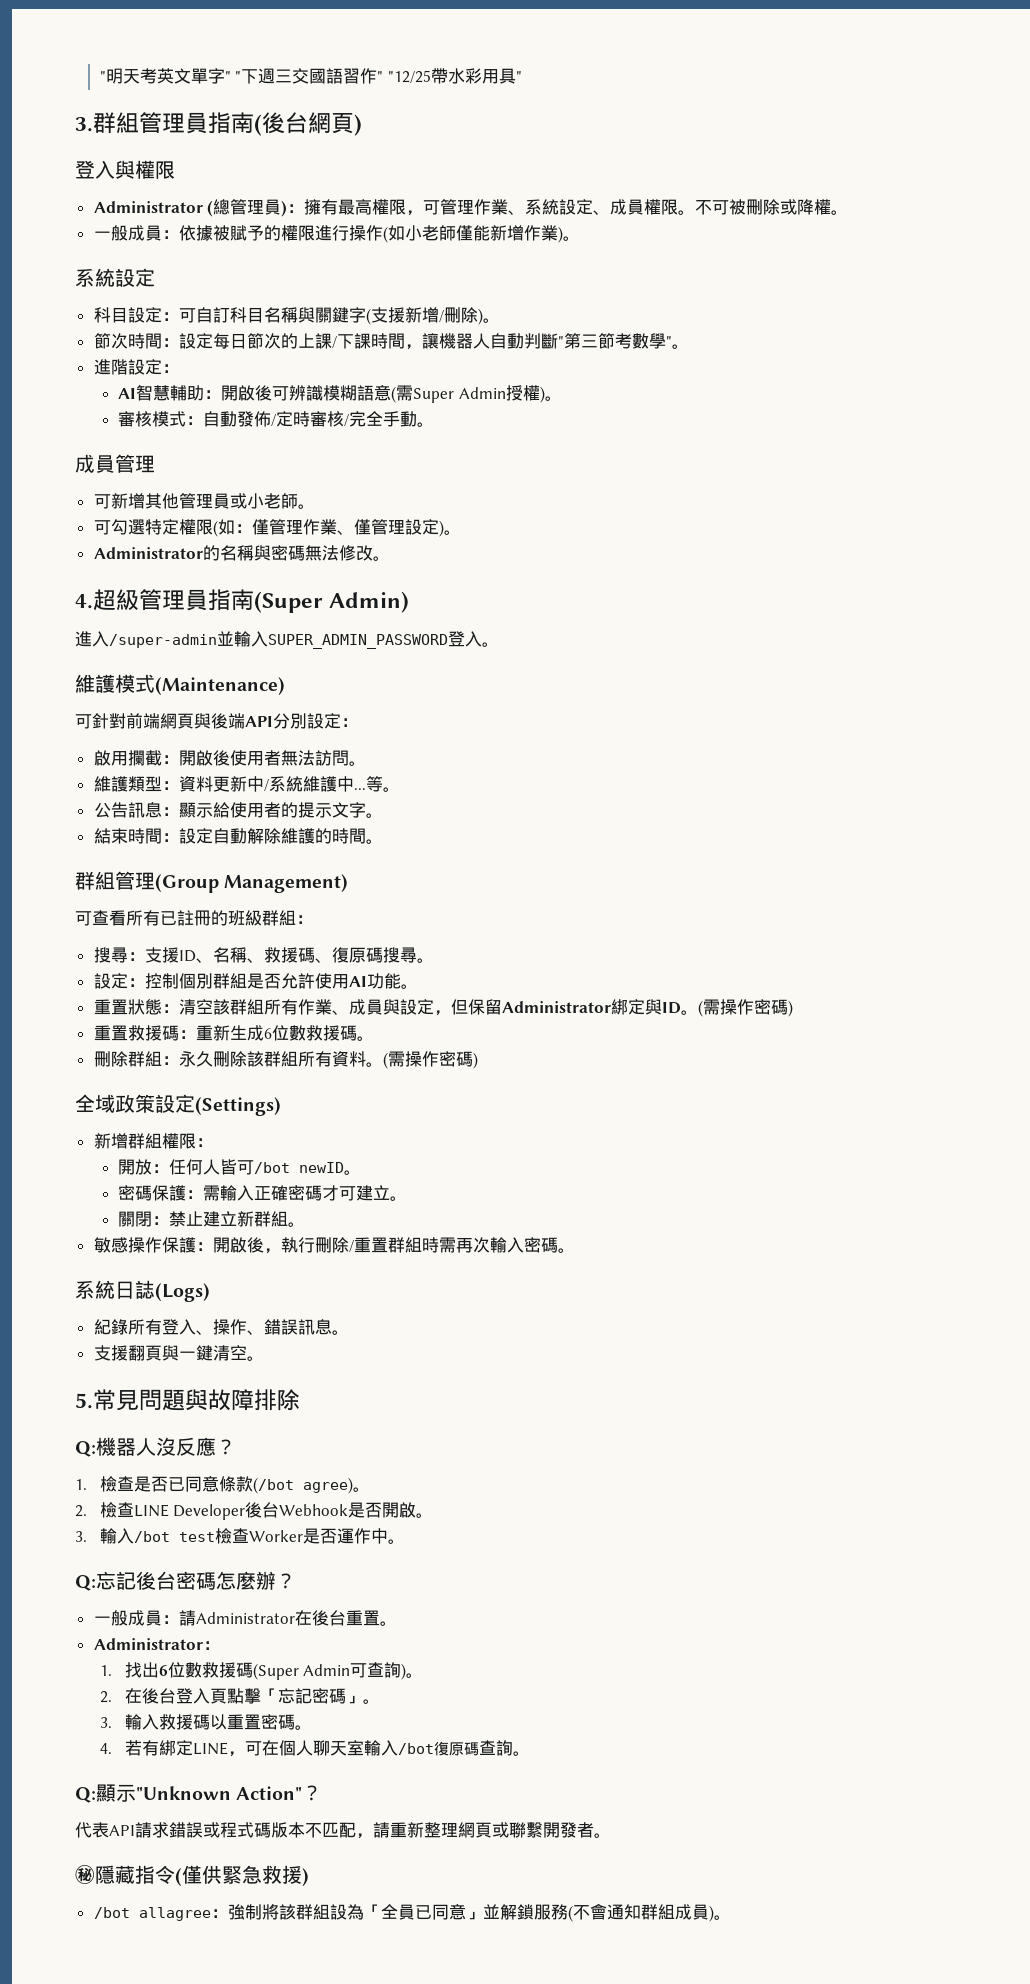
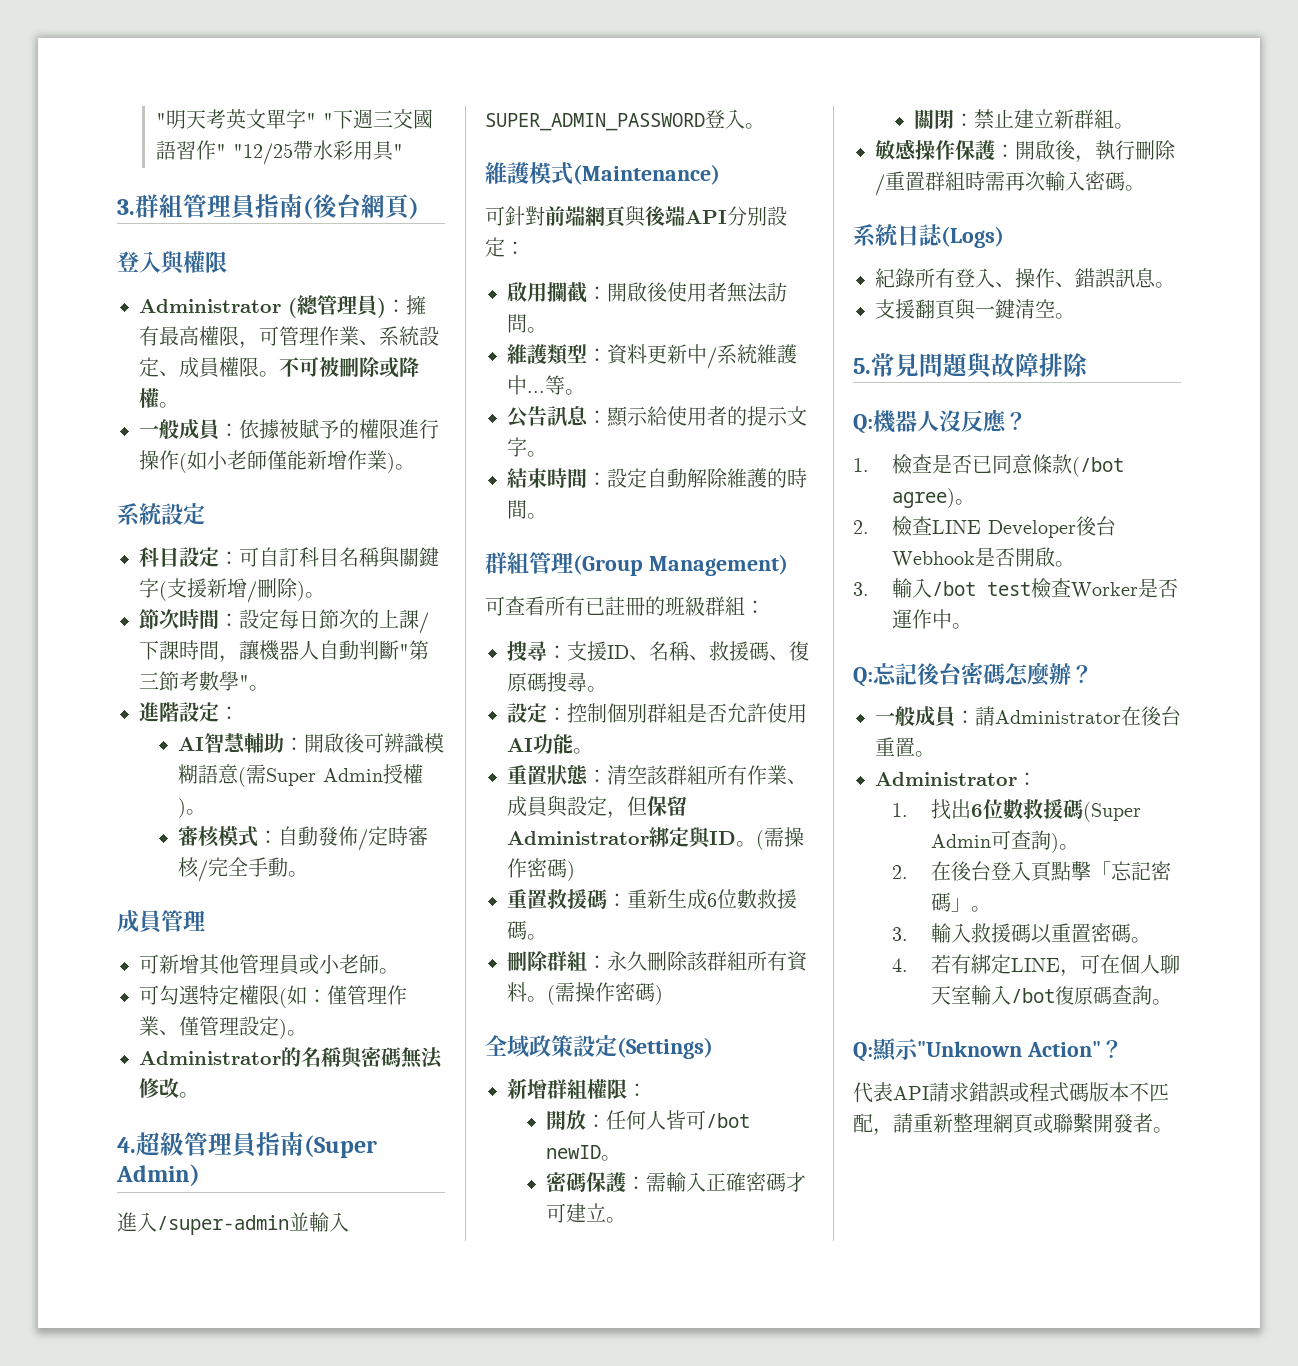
[75,1865,309,1886] [93,1903,731,1922] // ㊙隱藏指令(僅供緊急救援) // /bot allagree：強制將該群組設為「全員已同意」並解鎖服務(不會通知群組成員)。 -> (1173, 1130) none

